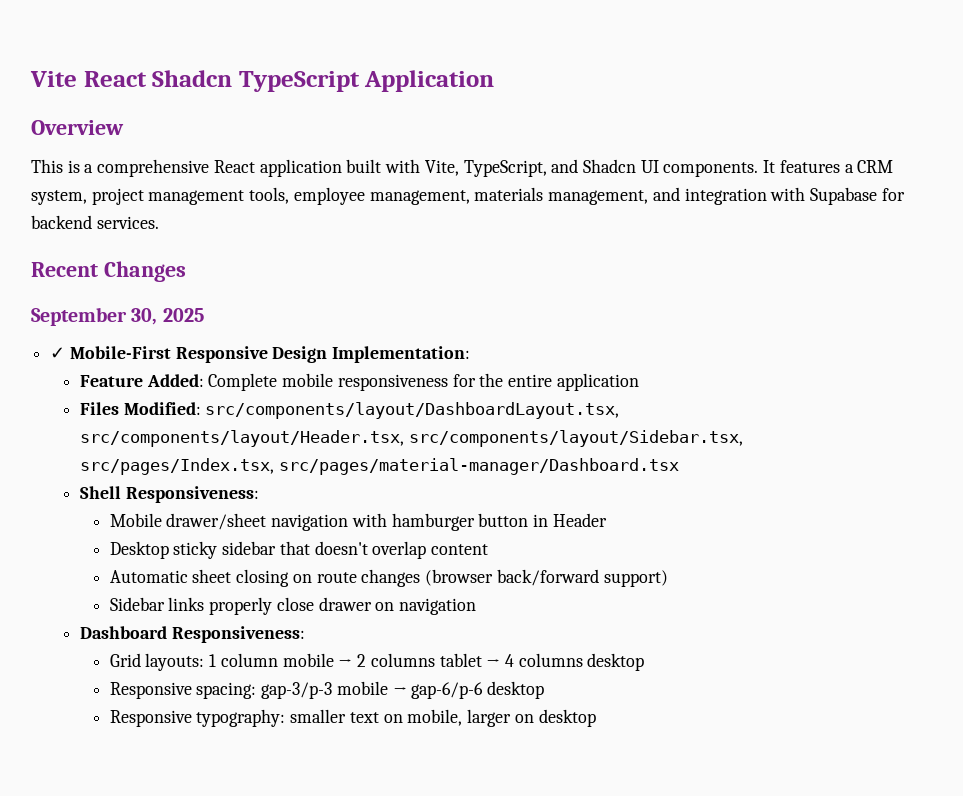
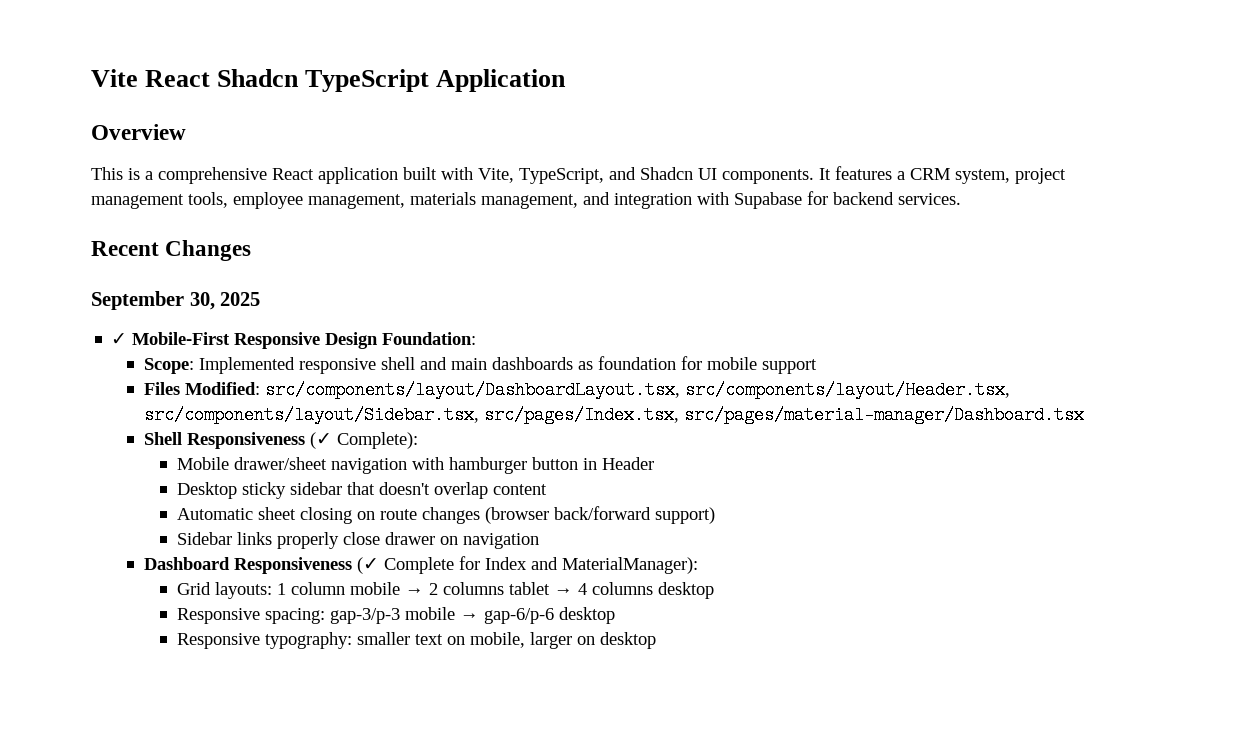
[332,346,471,363] [79,373,639,391] Implementation: // Feature Added: Complete mobile responsiveness for the entire application -> [382,332,477,345] [144,356,818,374] Foundation: // Scope: Implemented responsive shell and main dashboards as foundation for mobile support
[125,486,259,503] Responsiveness: -> [187,432,419,449] Responsiveness (✓ Complete):
[171,626,305,643] Responsiveness: -> [234,556,699,574] Responsiveness (✓ Complete for Index and MaterialManager):

